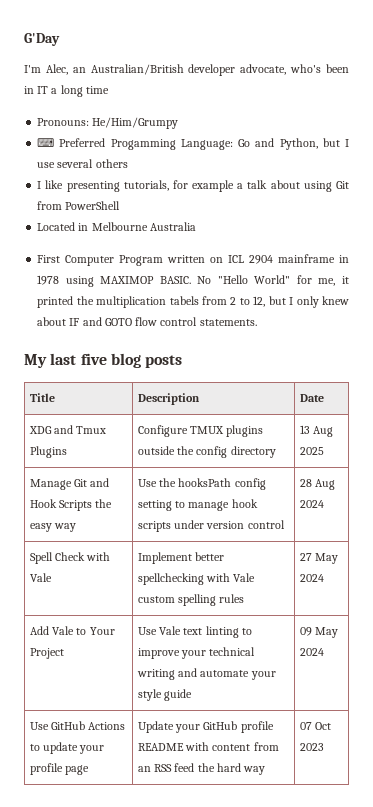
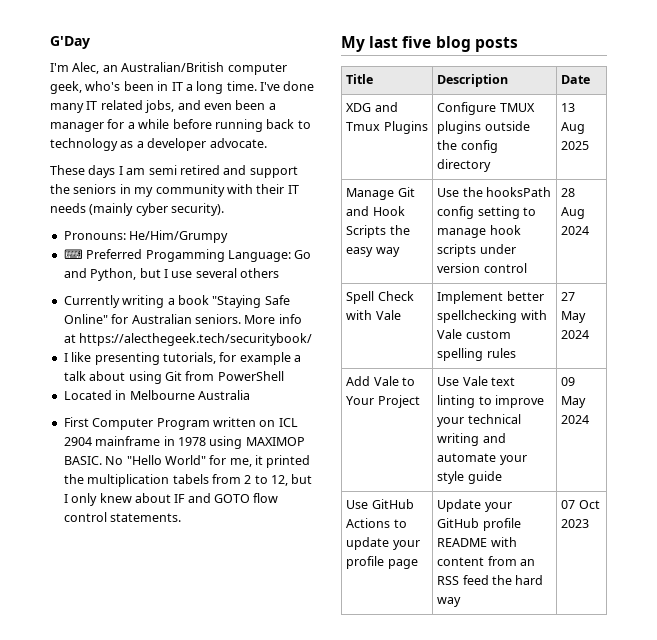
[188,64,287,76] developer advocate, -> [227,63,287,75] [50,81,82,94] computer geek,
[85,86,109,94] time -> [226,81,315,91] [50,100,276,113] [50,119,311,132] [50,138,267,151] [50,165,298,178] [50,184,299,197] [50,203,225,216] time. I've done many IT related jobs, and even been a manager for a while before running back to technology as a developer advocate. // These days I am semi retired and support the seniors in my community with their IT needs (mainly cyber security).
(128, 163) none -> [63,295,290,308] [63,314,302,324] [63,333,313,346] // Currently writing a book "Staying Safe Online" for Australian seniors. More info at https://alecthegeek.tech/securitybook/

